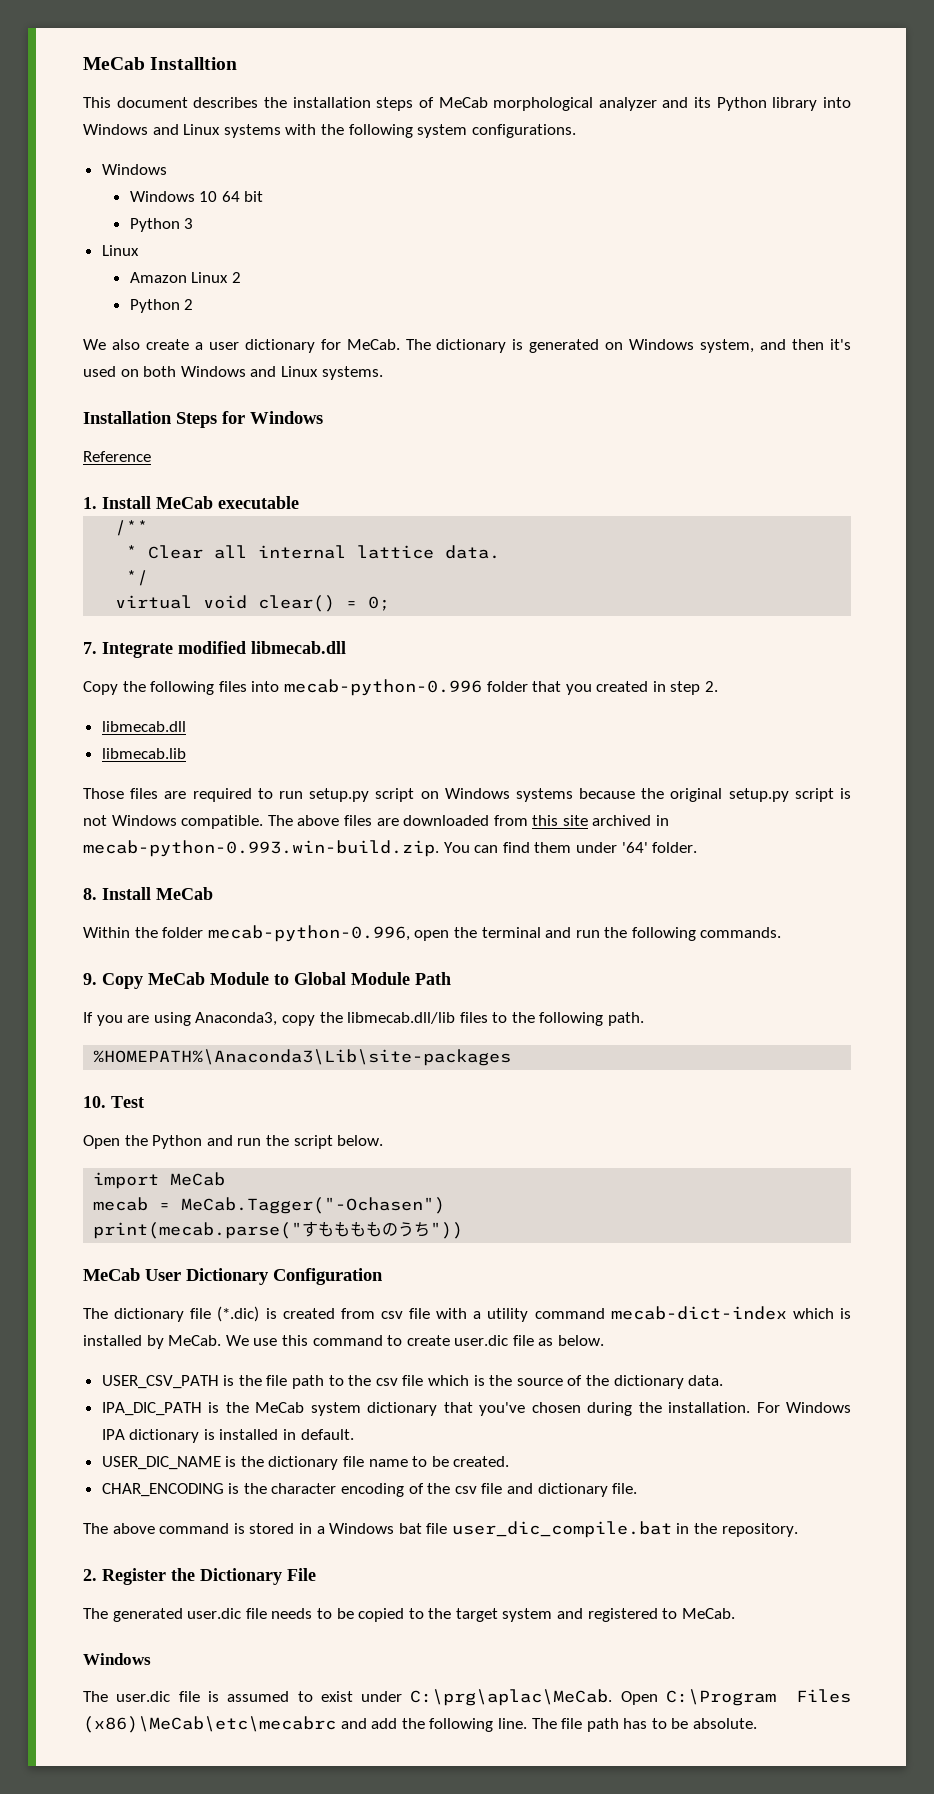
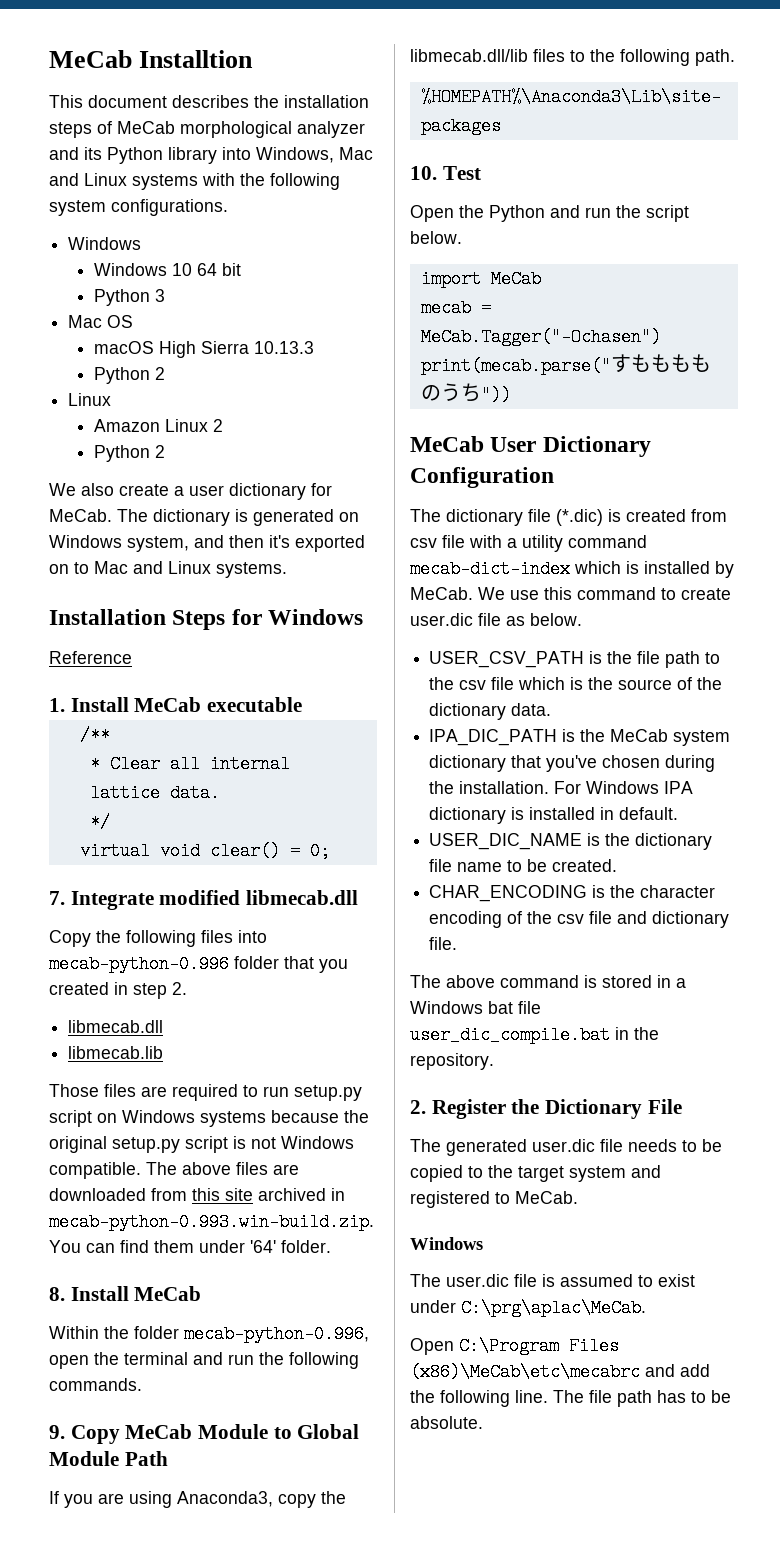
[83,124,148,135] Windows -> [256,147,373,163] Windows, Mac
(194, 223) none -> [68,315,134,328] [94,341,315,358] [94,367,166,384] // Mac OS // macOS High Sierra 10.13.3 // Python 2
[83,366,246,377] used on both Windows -> [295,535,365,552] [49,561,128,574] exported on to Mac
(613, 1697) none -> (646, 1308) //

